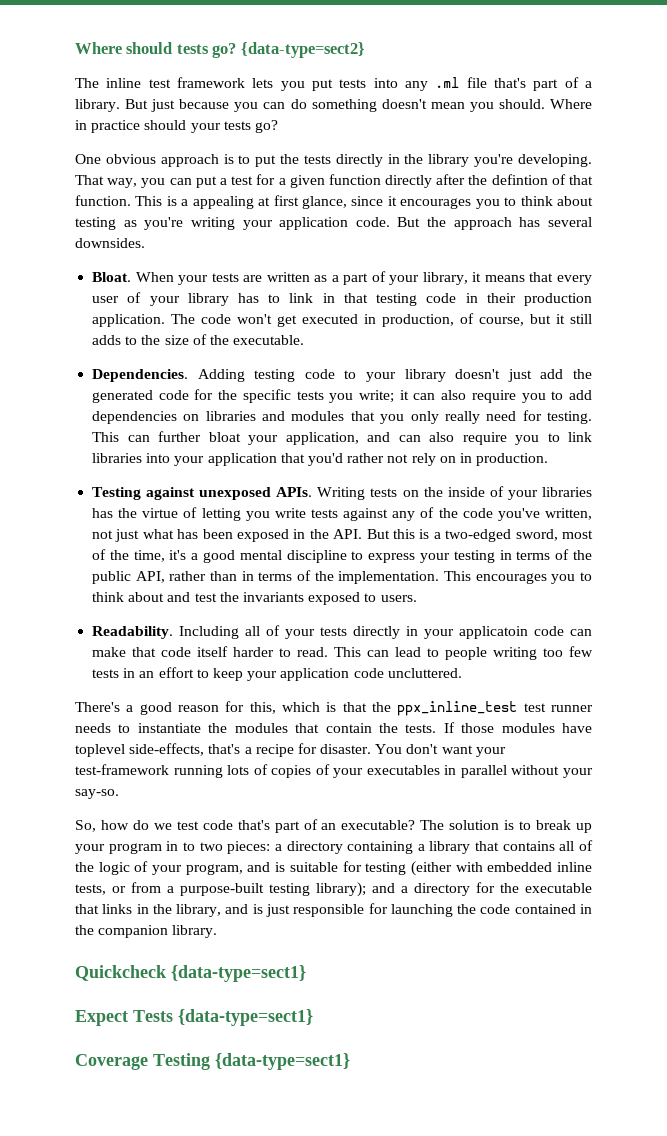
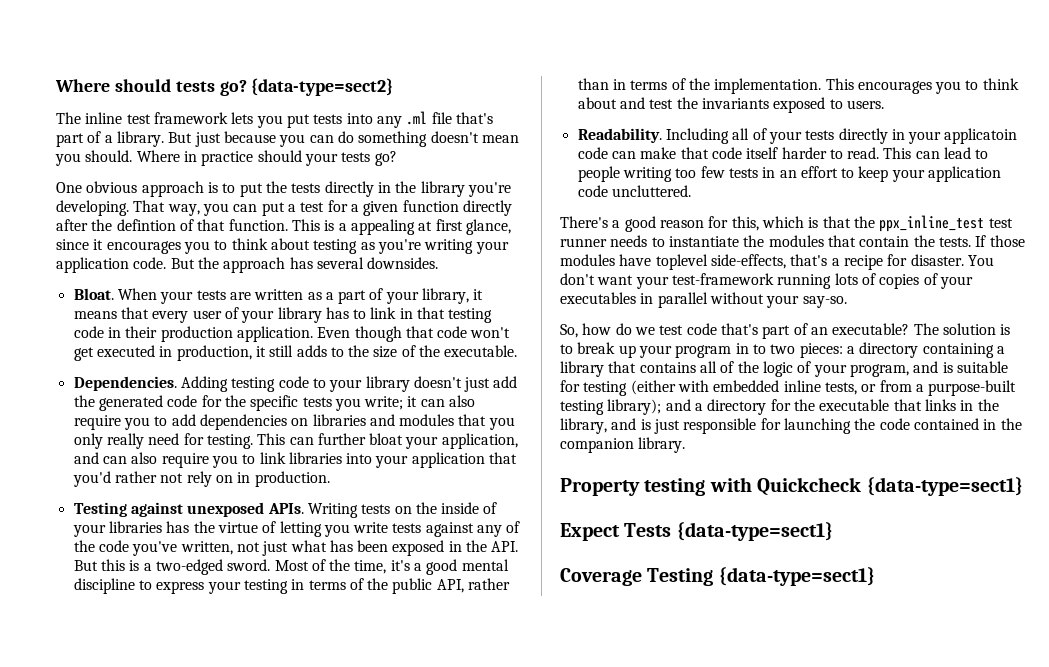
[171,314,196,324] The -> [317,326,434,342] Even though that
[460,313,552,326] of course, but -> (252, 353) none
[515,529,593,541] sword, most -> [227,559,309,571] sword. Most
(218, 931) none -> [560,477,752,496] Property testing with

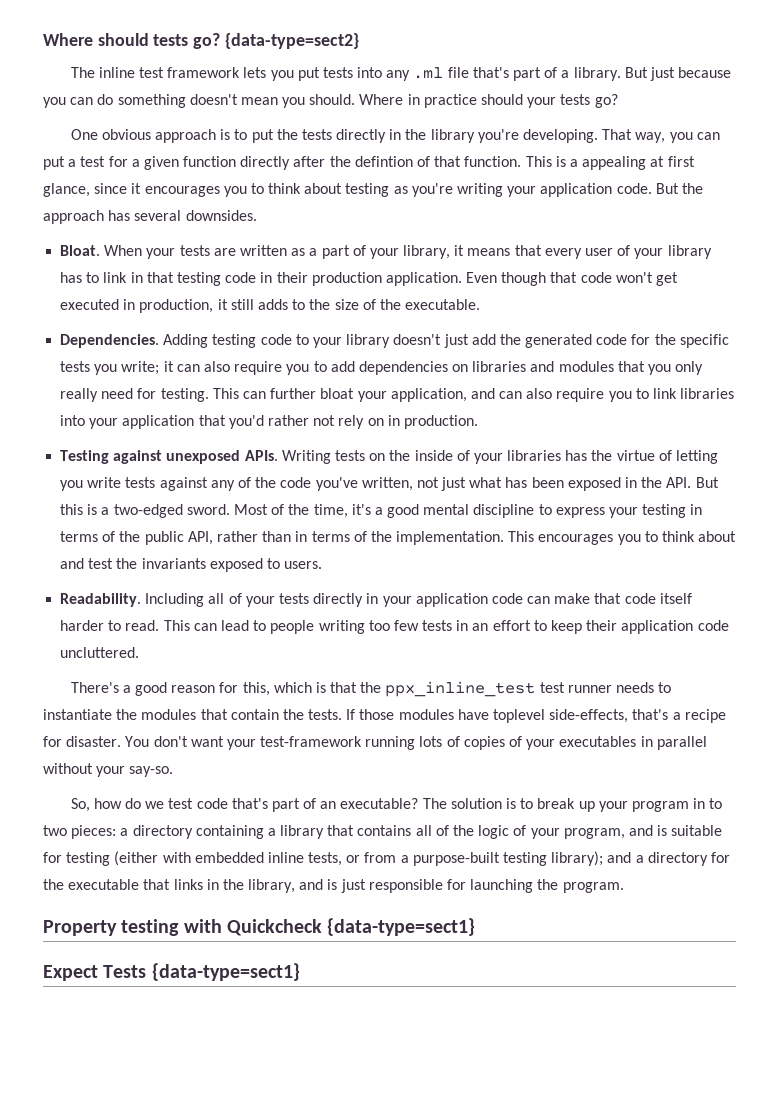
[944,128,1018,144] applicatoin -> [415,593,488,607] application
[891,169,925,182] your -> [586,620,618,631] their
[879,418,1022,430] [560,437,686,453] code contained in the companion library. -> [562,882,624,893] program.
[560,567,875,586] // Coverage Testing {data-type=sect1} -> (300, 972) none

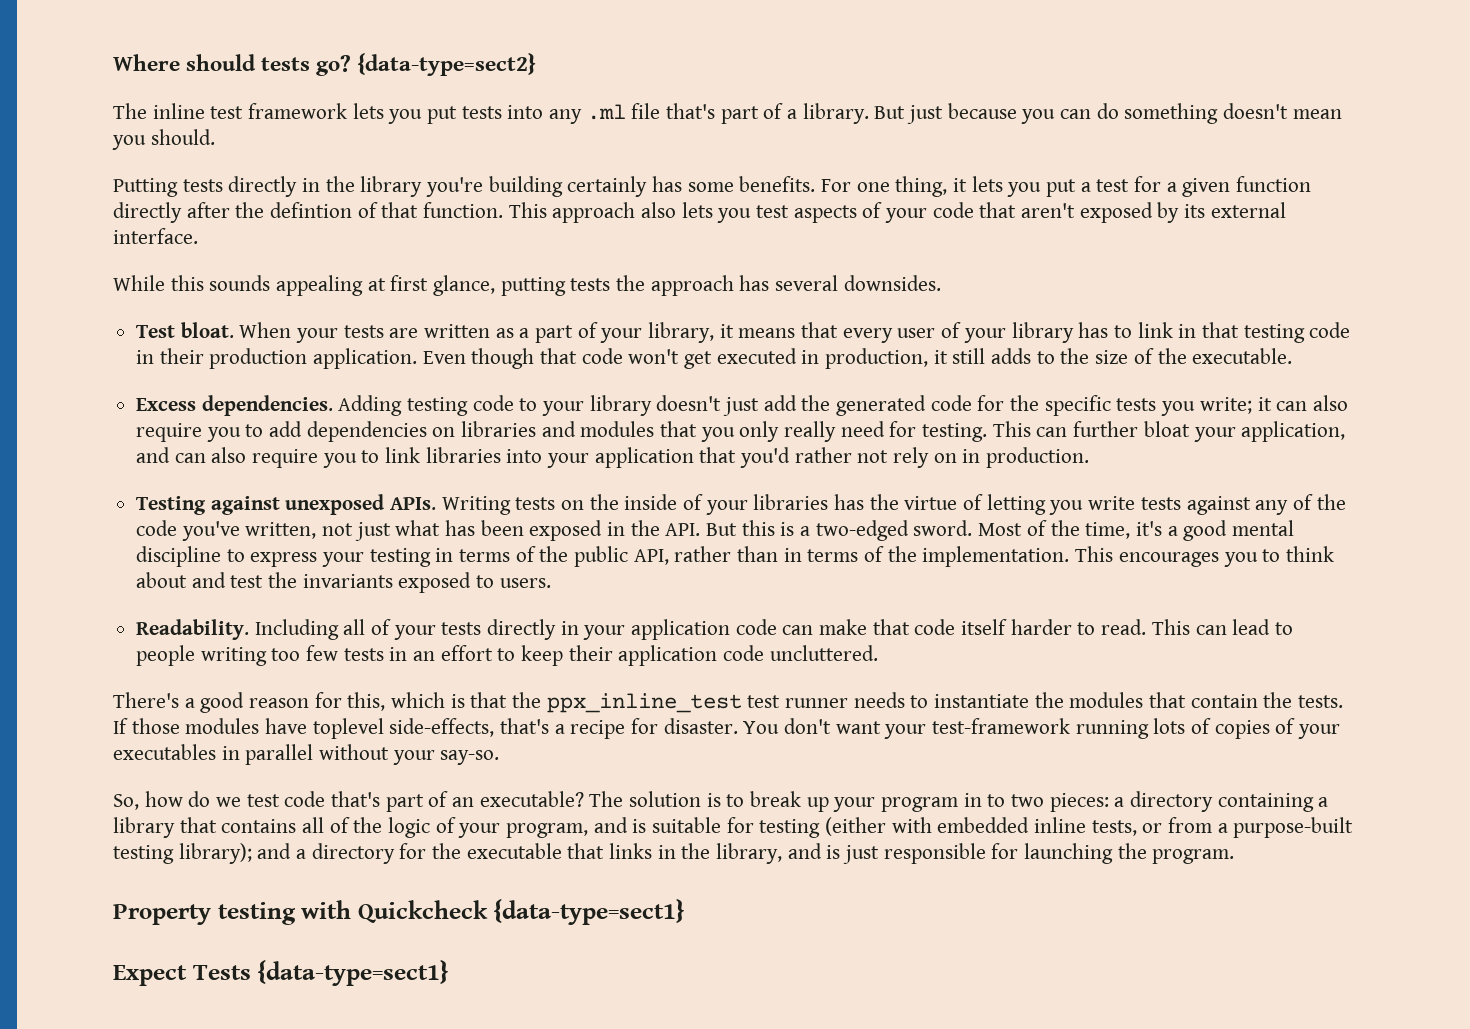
[359,94,618,108] [70,129,298,143] Where in practice should your tests go? // One obvious approach is to put the -> [113,178,178,197] // Putting
[523,129,720,143] developing. That way, you can -> [488,176,1042,197] building certainly has some benefits. For one thing, it lets you
[555,156,695,170] [43,183,679,197] is a appealing at first glance, since it encourages you to think about testing as you're writing your application code. But -> [552,202,1286,223] [113,228,198,244] [113,275,611,296] approach also lets you test aspects of your code that aren't exposed by its external interface. // While this sounds appealing at first glance, putting tests
[60,245,101,256] Bloat. -> [136,322,234,338] Test bloat.
[60,334,160,348] Dependencies. -> [136,395,333,416] Excess dependencies.

